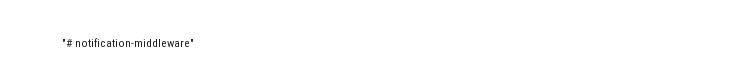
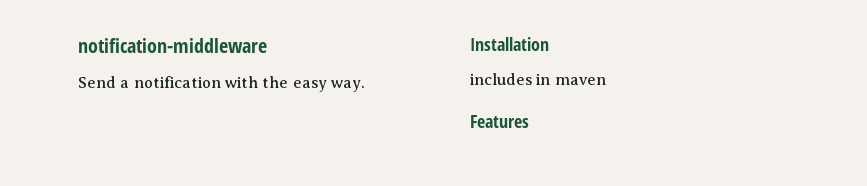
[62,38,195,47] "# notification-middleware" -> [78,38,267,53] [78,76,365,92] [470,37,549,51] [470,73,606,85] [470,115,529,128] notification-middleware // Send a notification with the easy way. // Installation // includes in maven // Features

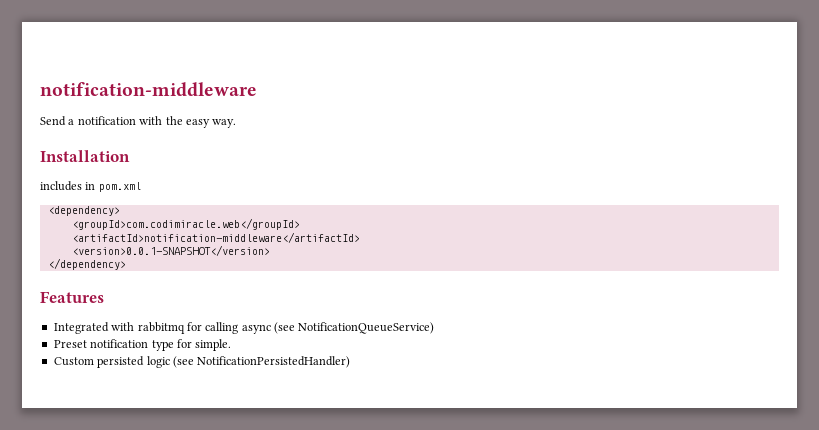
[554,77,606,85] [470,115,529,128] maven // Features -> [98,182,141,192] [47,206,120,216] [71,218,300,230] [71,232,360,243] [71,245,270,256] [47,258,126,270] [40,291,104,303] [53,322,435,334] [53,339,232,351] [53,356,351,368] pom.xml // <dependency> // <groupId>com.codimiracle.web</groupId> // <artifactId>notification-middleware</artifactId> // <version>0.0.1-SNAPSHOT</version> // </dependency> // Features // Integrated with rabbitmq for calling async (see NotificationQueueService) // Preset notification type for simple. // Custom persisted logic (see NotificationPersistedHandler)

